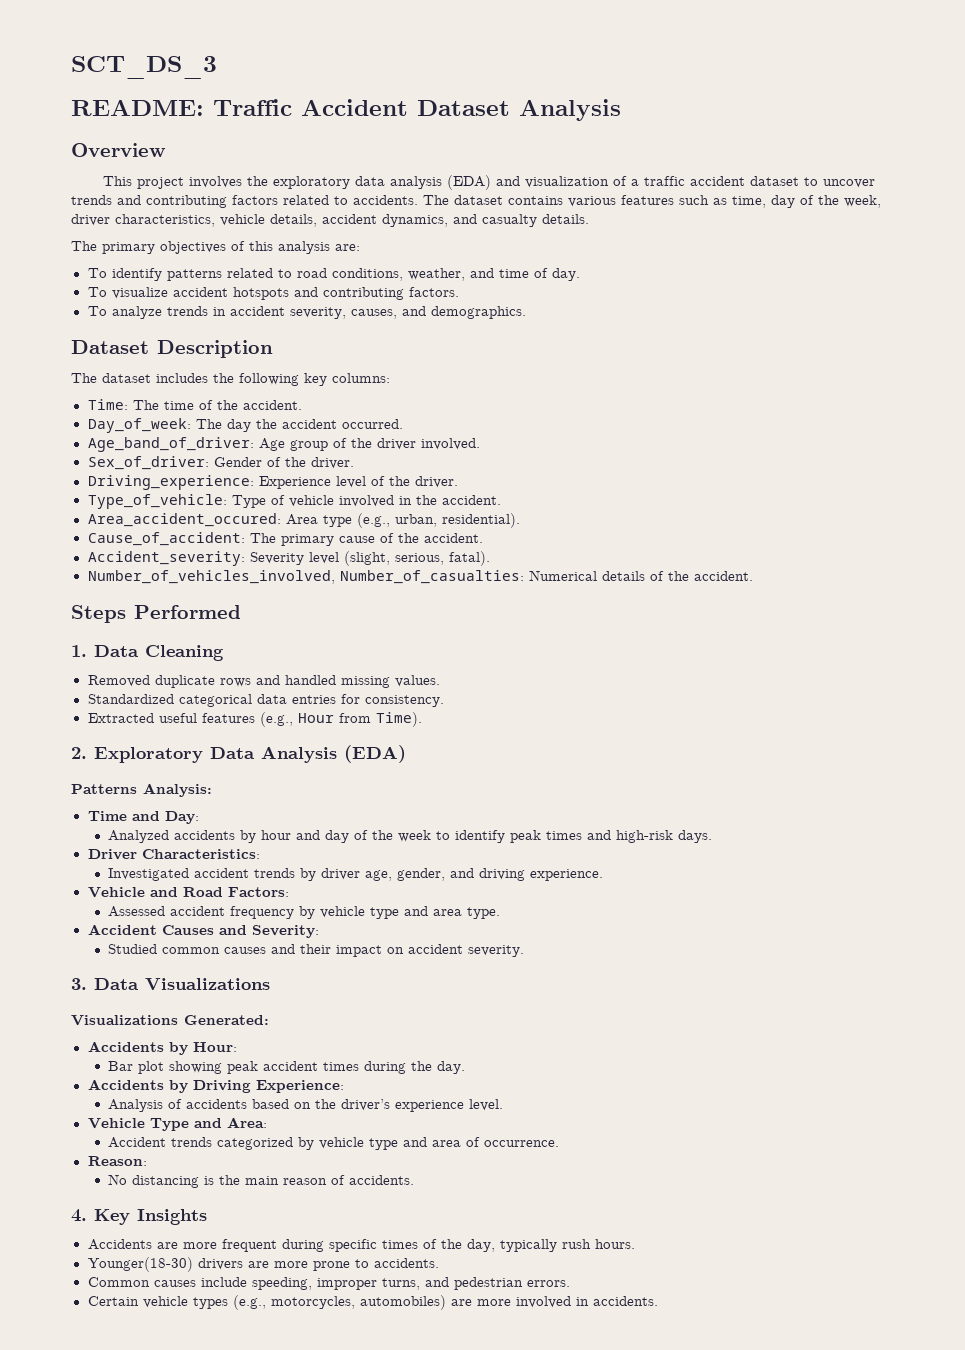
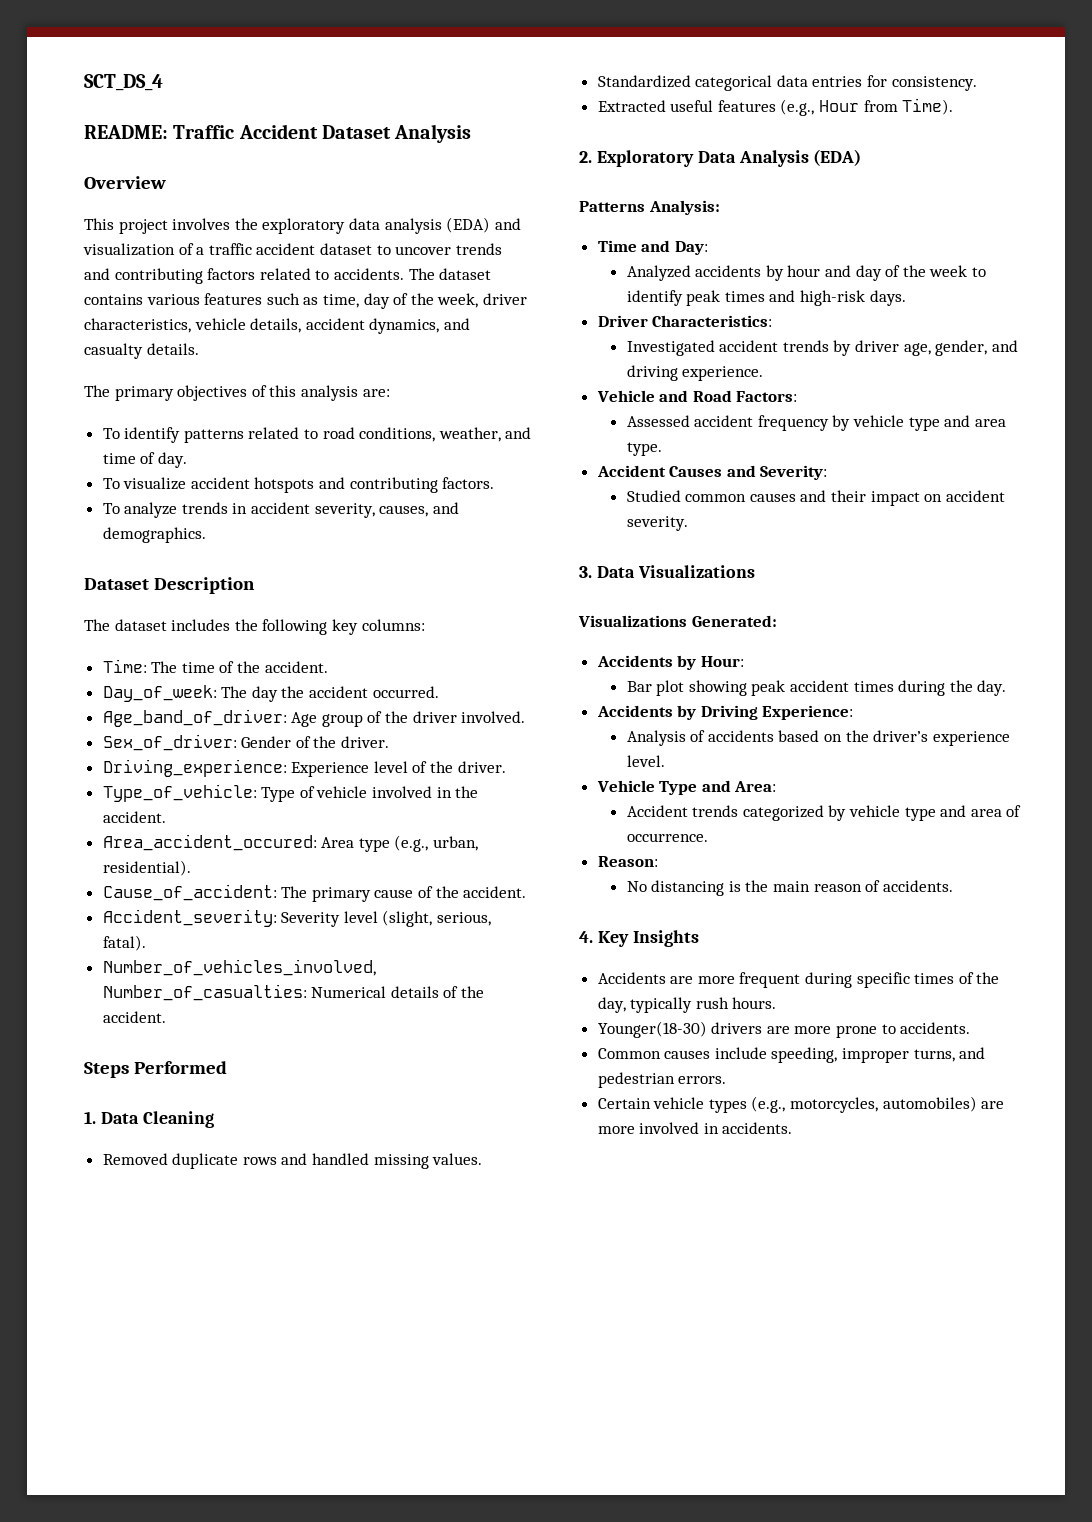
[71,56,217,79] SCT_DS_3 -> [84,74,163,91] SCT_DS_4

